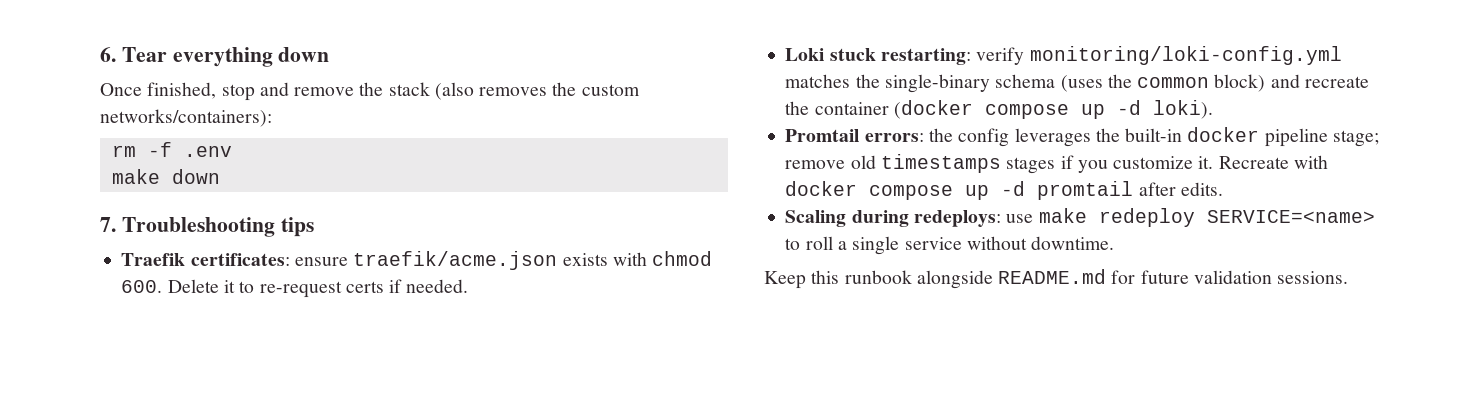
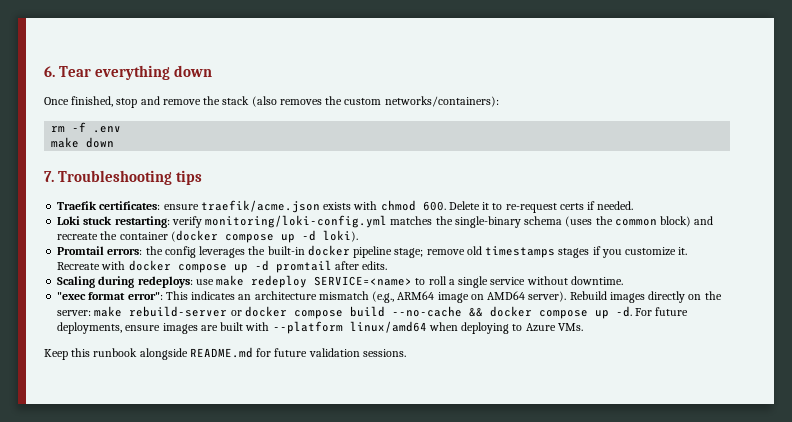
(1115, 243) none -> [57,291,722,303] [57,306,689,319] [57,321,583,334] // "exec format error": This indicates an architecture mismatch (e.g., ARM64 image on AMD64 server). Rebuild images directly on the server: make rebuild-server or docker compose build --no-cache && docker compose up -d. For future deployments, ensure images are built with --platform linux/amd64 when deploying to Azure VMs.

